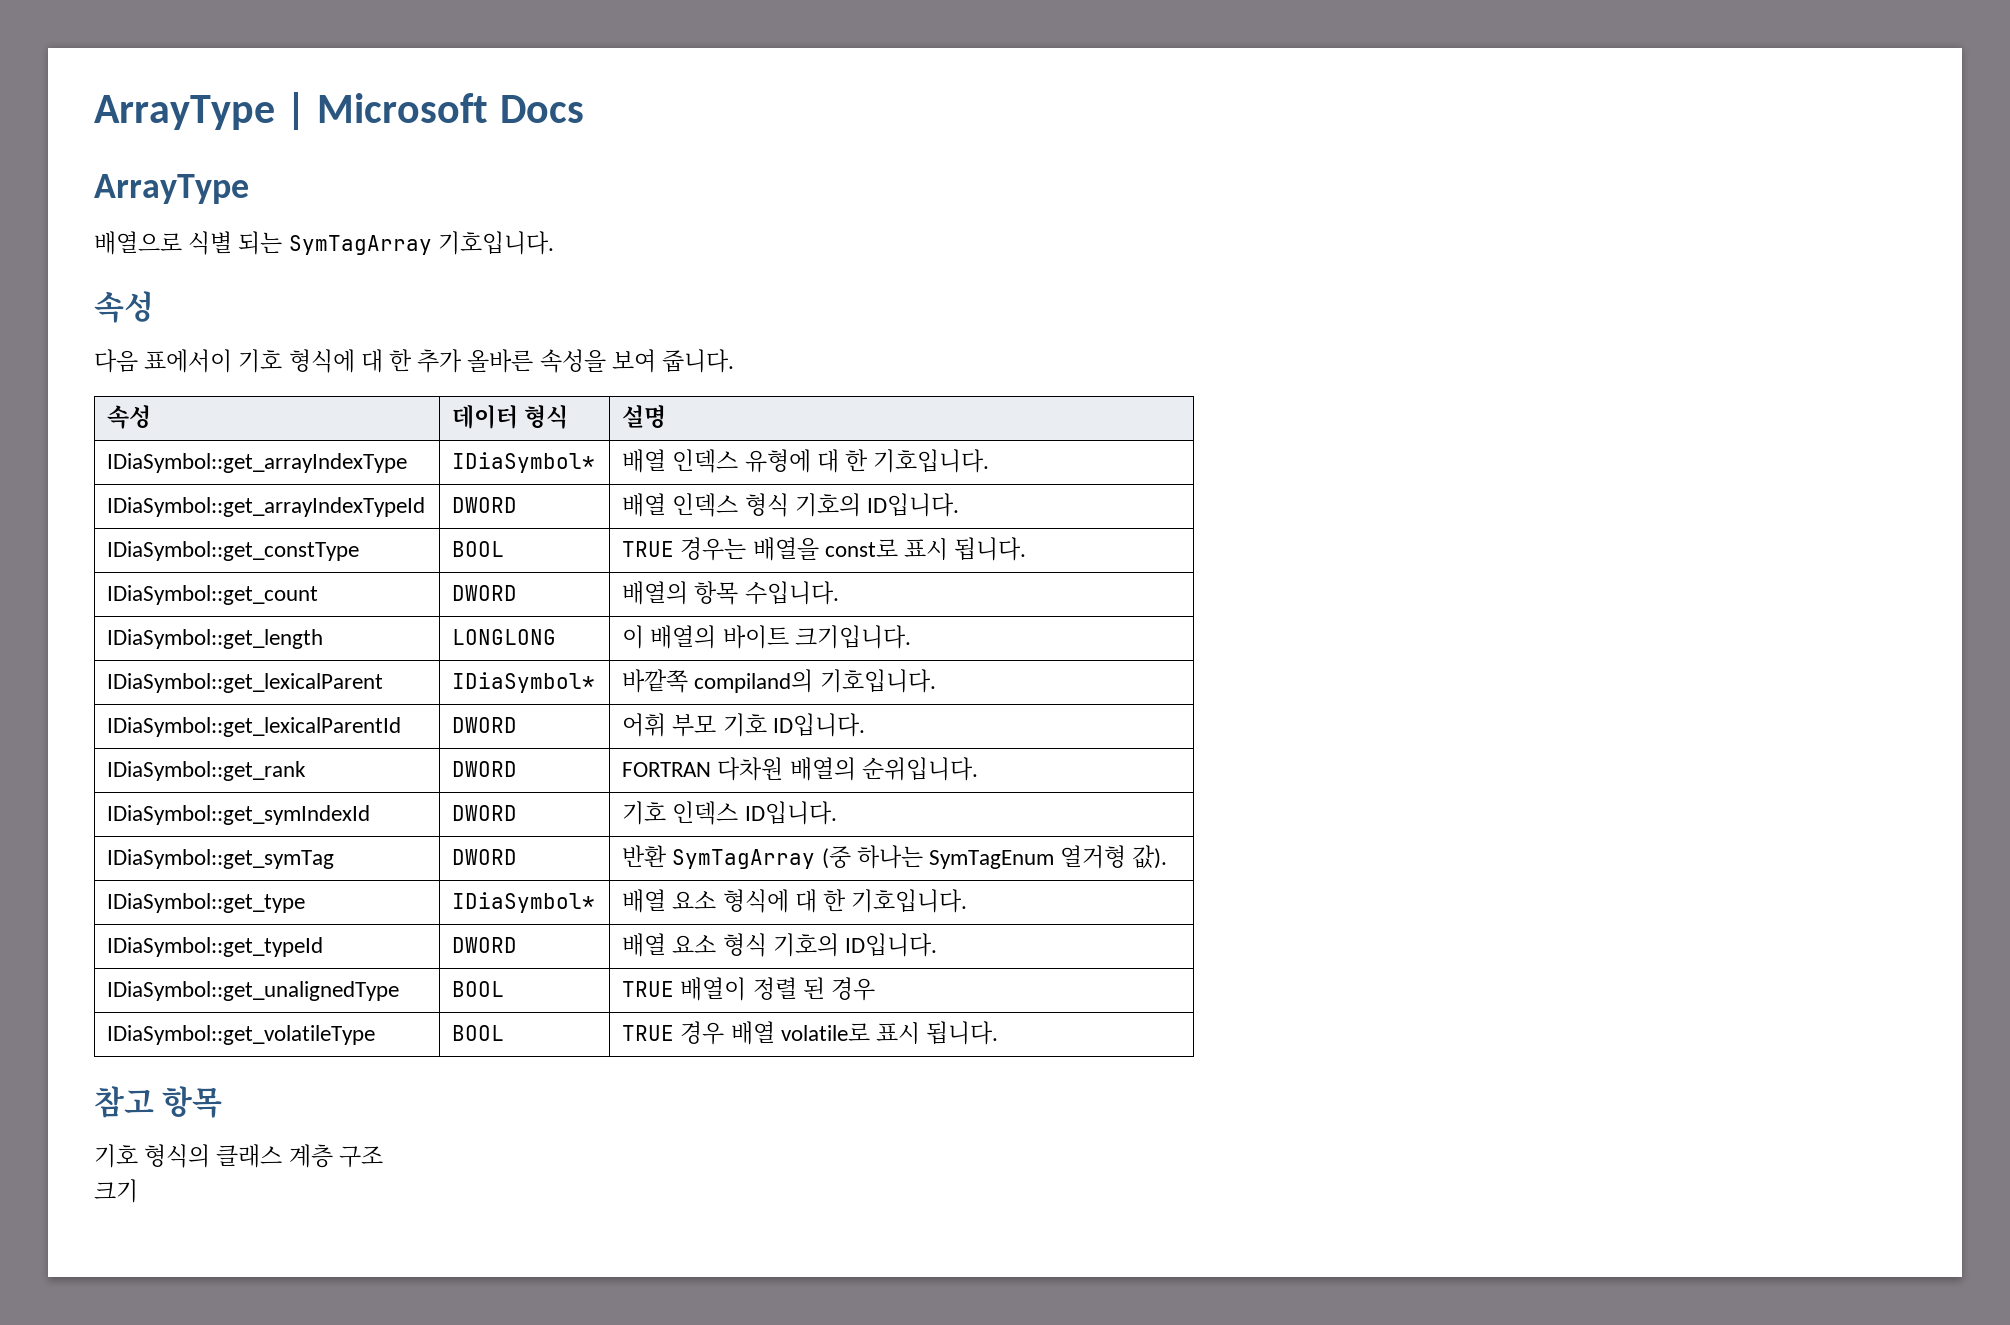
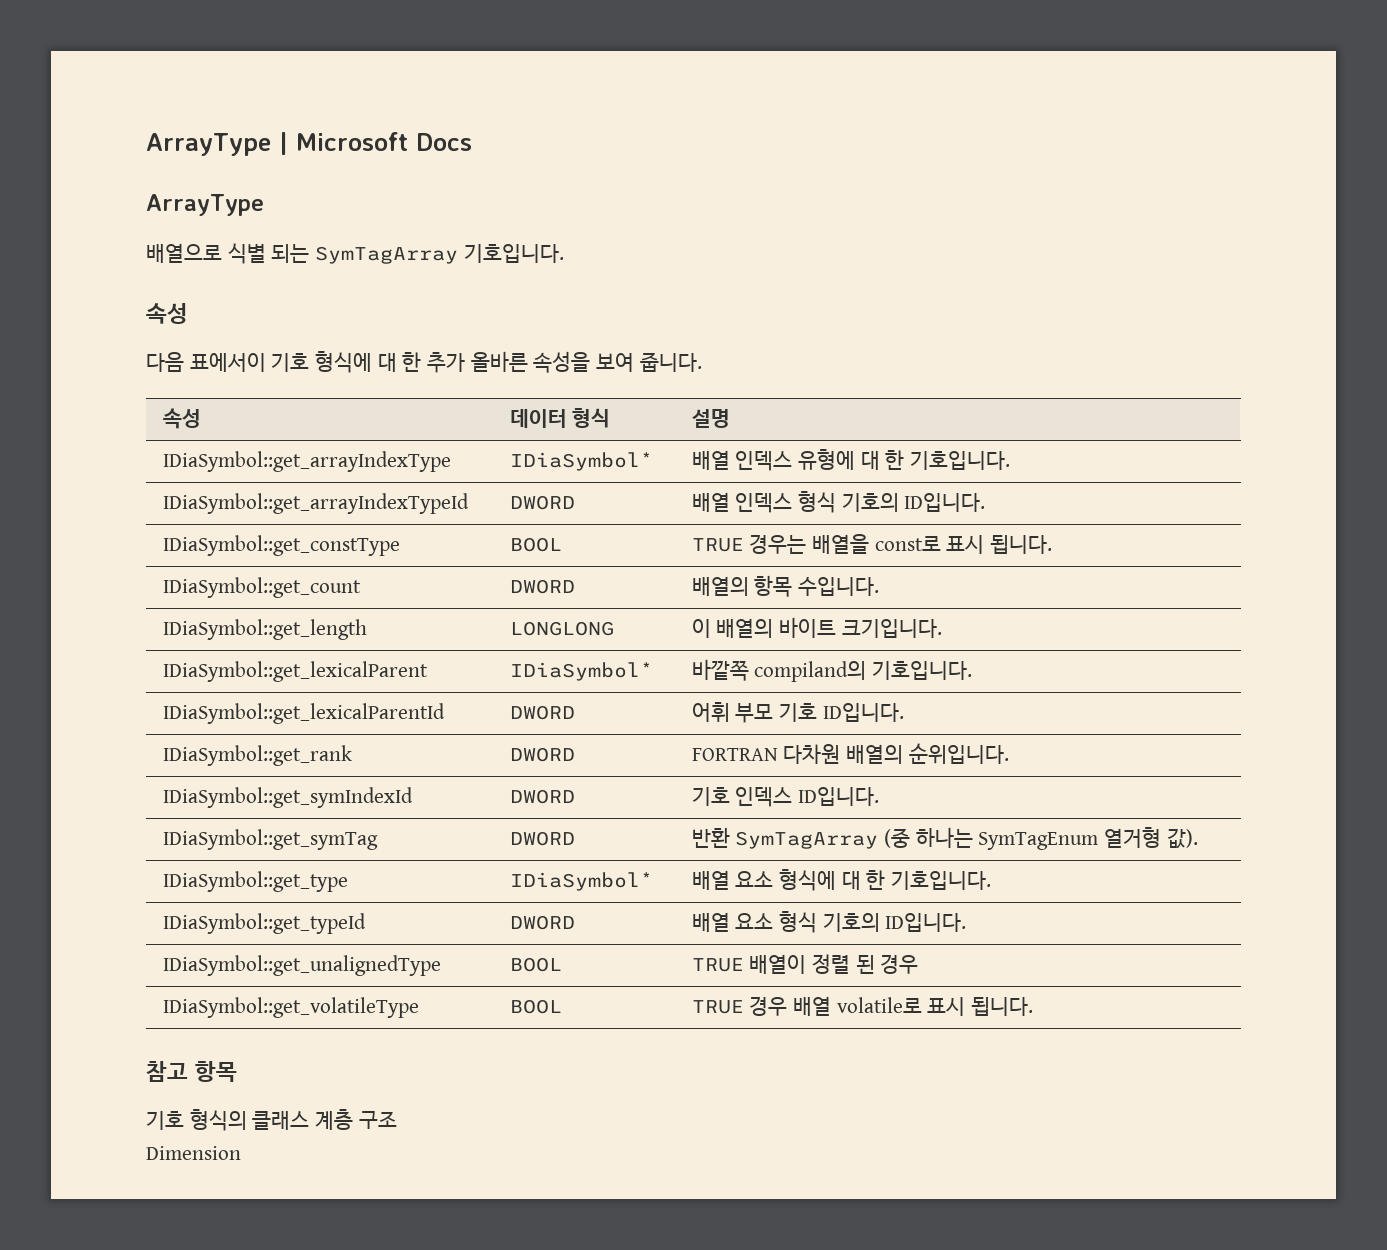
[94,1179,138,1203] 크기 -> [146,1146,241,1160] Dimension

